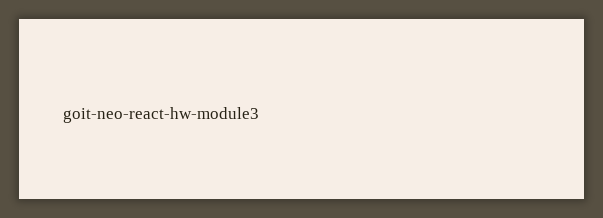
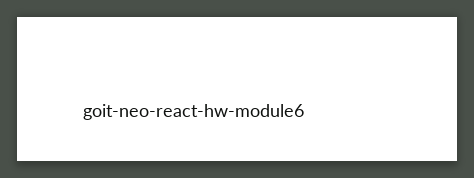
[63,107,259,123] goit-neo-react-hw-module3 -> [83,104,304,120] goit-neo-react-hw-module6

